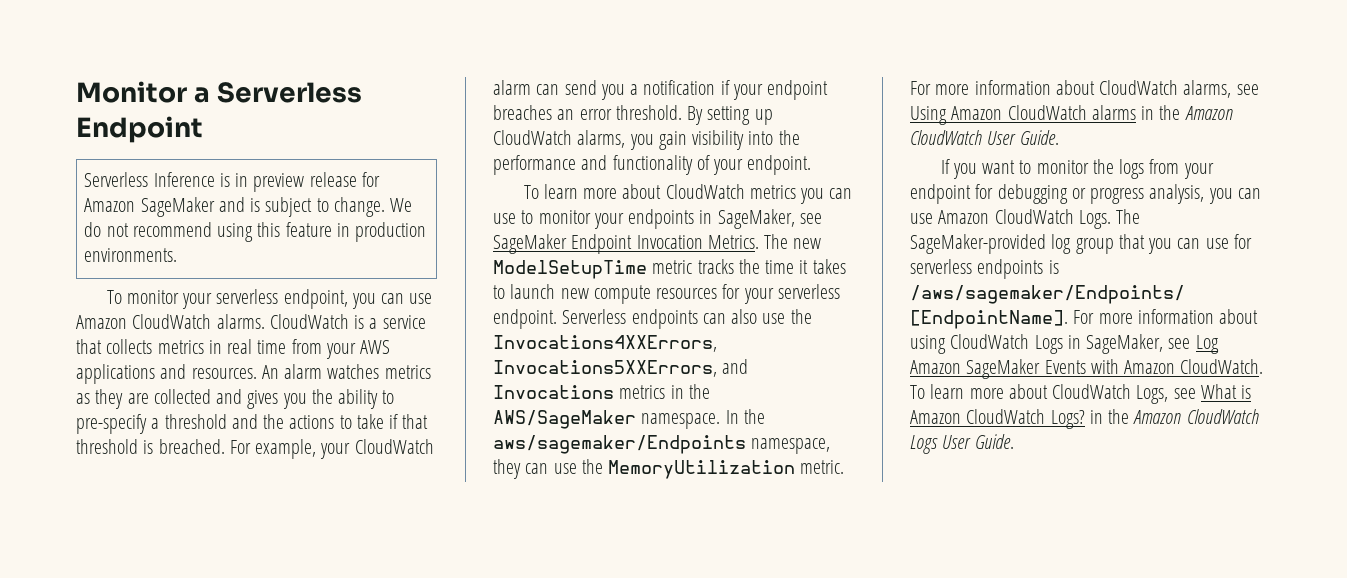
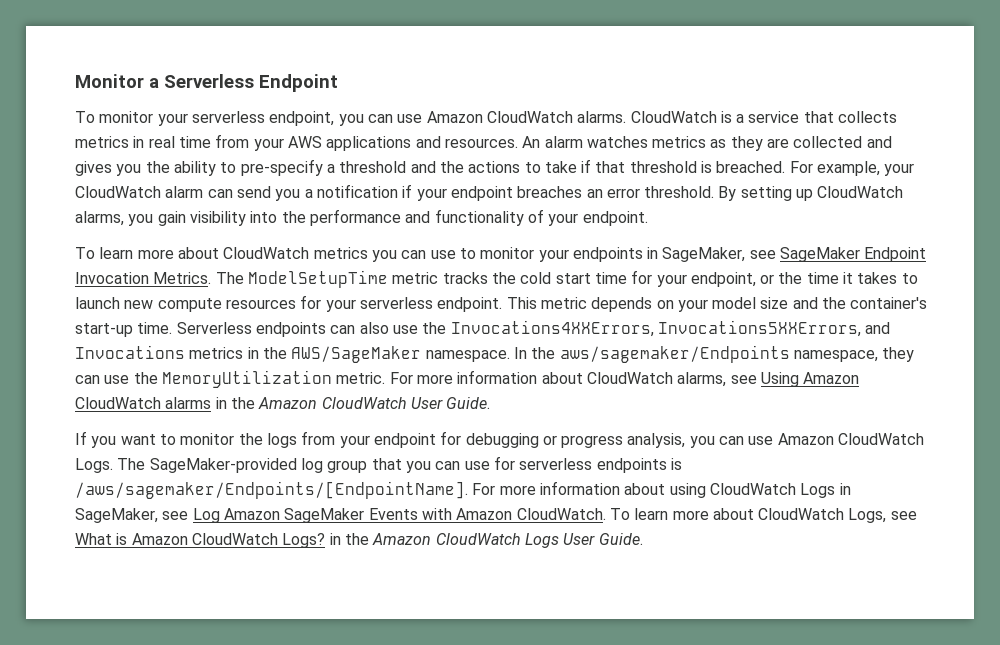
[84,172,381,192] [84,197,413,217] [84,222,427,242] [84,248,178,262] // Serverless Inference is in preview release for Amazon SageMaker and is subject to change. We do not recommend using this feature in production environments. -> (338, 83) none
[793,238,822,249] new -> (244, 278) none
(760, 266) none -> [520,270,803,287] cold start time for your endpoint, or the
(557, 319) none -> [506,297,928,312] [75,322,173,337] This metric depends on your model size and the container's start-up time.

